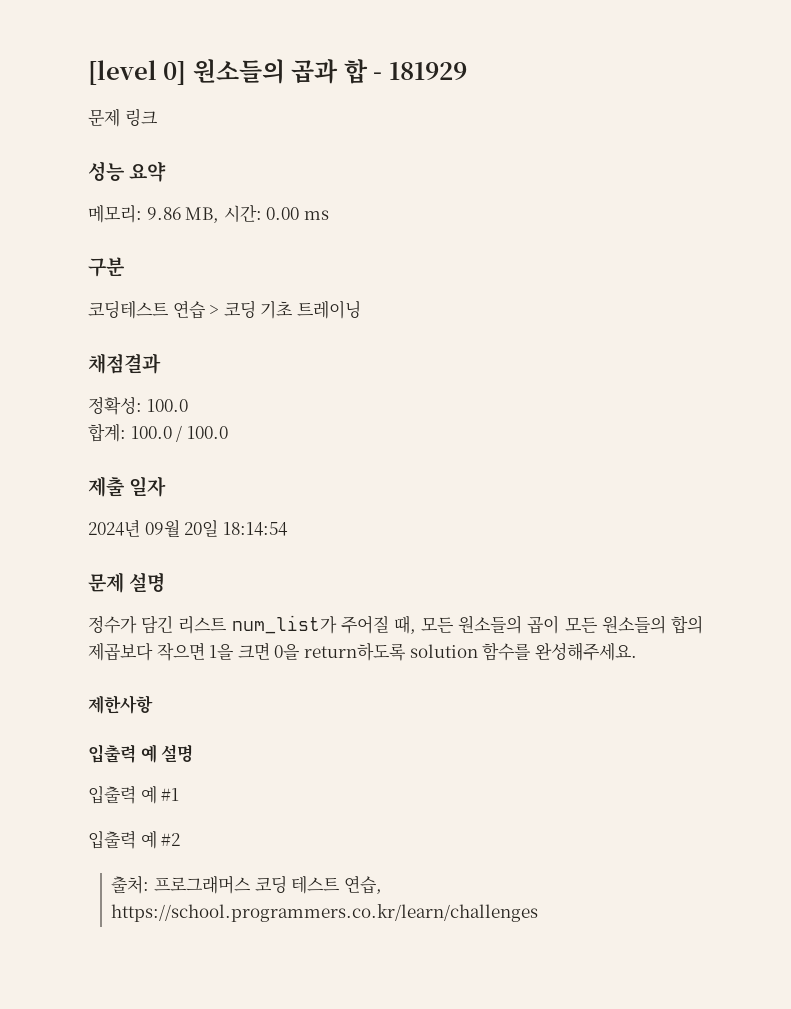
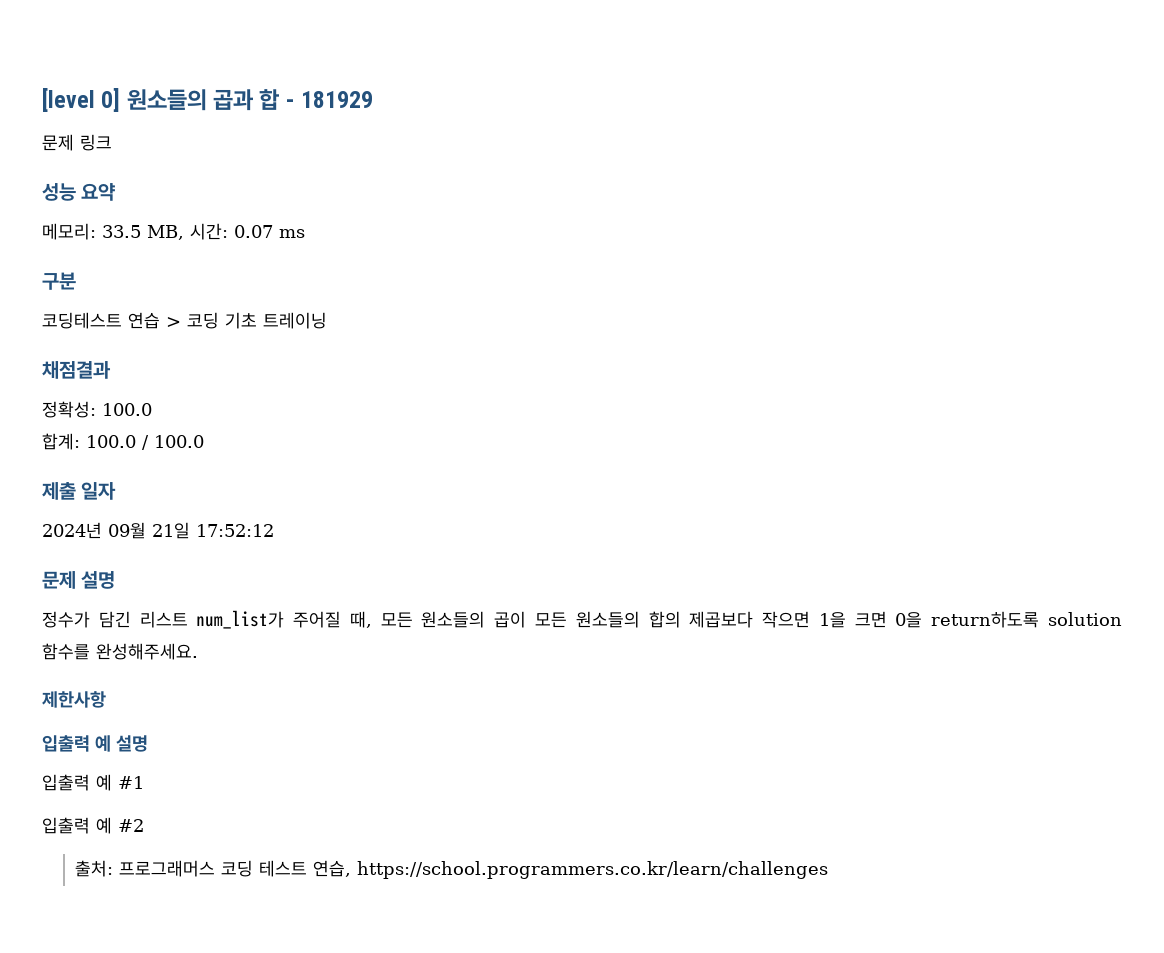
[146,207,181,220] 9.86 -> [102,225,141,238] 33.5
[266,207,300,220] 0.00 -> [234,225,273,238] 0.07
[184,520,288,537] 20일 18:14:54 -> [152,522,274,539] 21일 17:52:12

